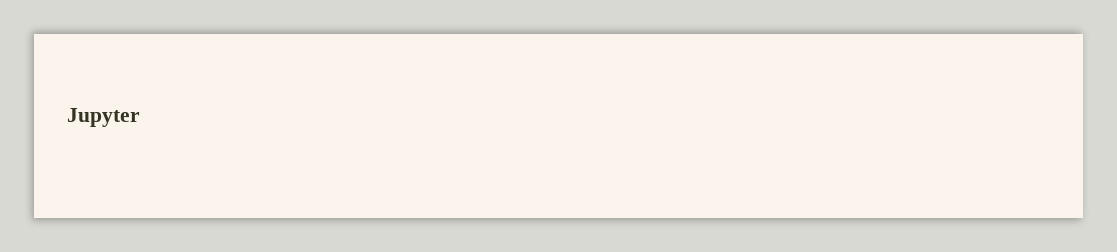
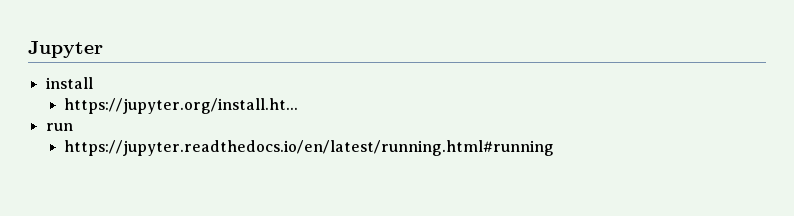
(140, 117) none -> [45,77,93,89] [64,98,299,114] [45,123,73,131] [64,140,555,156] // install // https://jupyter.org/install.ht... // run // https://jupyter.readthedocs.io/en/latest/running.html#running

